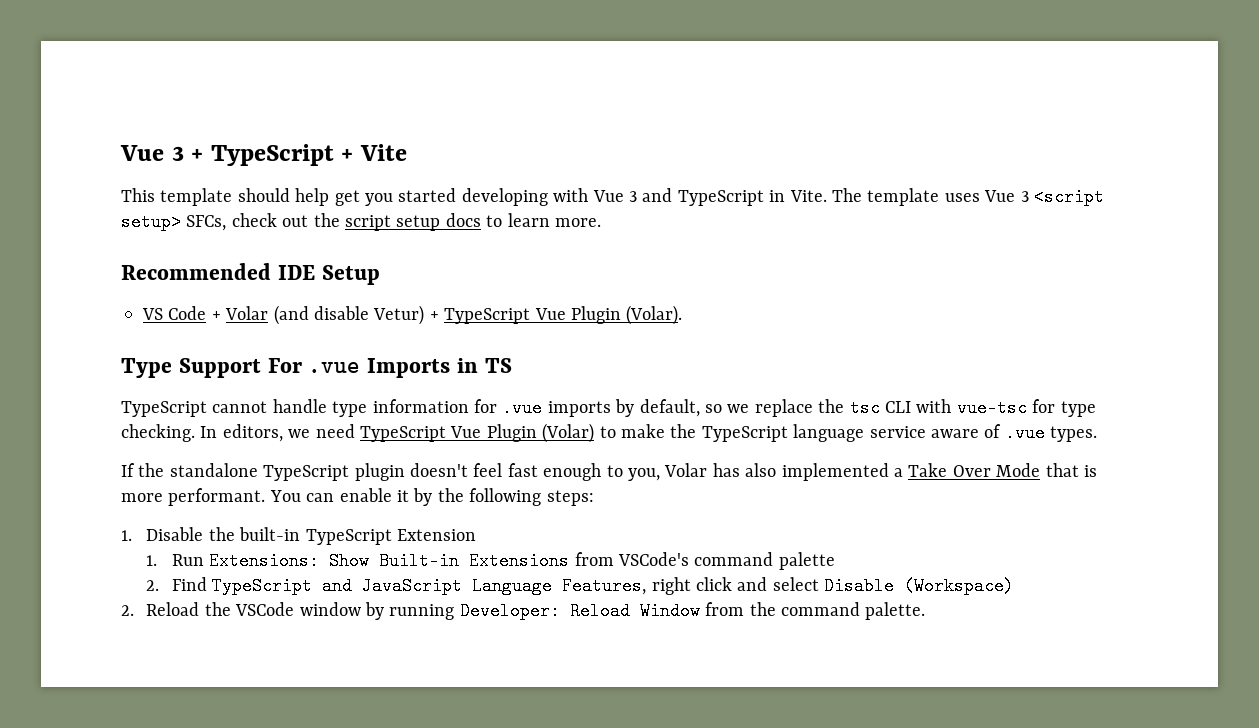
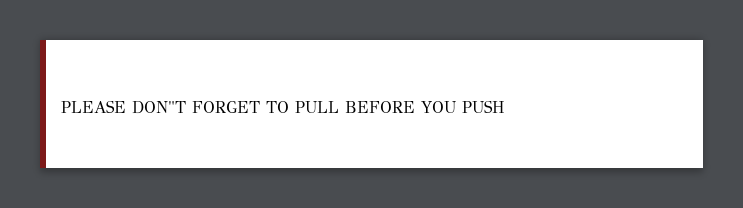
[120,144,407,166] [121,188,1104,206] [121,213,601,231] [121,263,380,285] [142,305,683,325] [121,358,512,378] [121,399,1096,417] [121,423,1098,443] [121,463,1097,481] [121,488,594,506] [121,527,477,545] [146,552,835,570] [146,577,1015,595] [121,602,926,620] Vue 3 + TypeScript + Vite // This template should help get you started developing with Vue 3 and TypeScript in Vite. The template uses Vue 3 <script setup> SFCs, check out the script setup docs to learn more. // Recommended IDE Setup // VS Code + Volar (and disable Vetur) + TypeScript Vue Plugin (Volar). // Type Support For .vue Imports in TS // TypeScript cannot handle type information for .vue imports by default, so we replace the tsc CLI with vue-tsc for type checking. In editors, we need TypeScript Vue Plugin (Volar) to make the TypeScript language service aware of .vue types. // If the standalone TypeScript plugin doesn't feel fast enough to you, Volar has also implemented a Take Over Mode that is more performant. You can enable it by the following steps: // 1. Disable the built-in TypeScript Extension // 1. Run Extensions: Show Built-in Extensions from VSCode's command palette // 2. Find TypeScript and JavaScript Language Features, right click and select Disable (Workspace) // 2. Reload the VSCode window by running Developer: Reload Window from the command palette. -> [61,100,505,114] PLEASE DON"T FORGET TO PULL BEFORE YOU PUSH

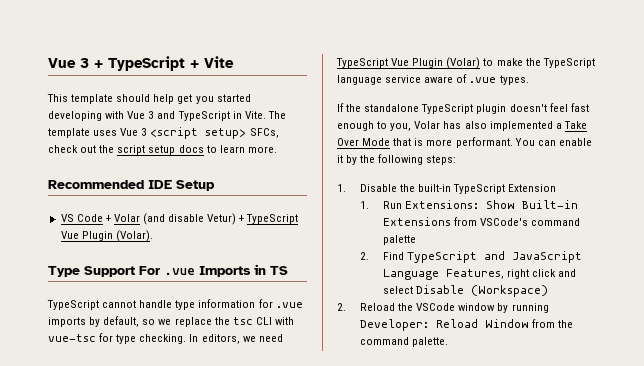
[61,100,505,114] PLEASE DON"T FORGET TO PULL BEFORE YOU PUSH -> [48,56,234,71] [47,94,251,104] [48,111,286,121] [48,127,279,139] [48,145,277,155] [48,180,215,191] [60,213,299,225] [60,230,153,242] [48,264,288,277] [47,299,303,310] [48,316,294,327] [48,333,283,344] [336,57,595,69] [337,74,529,85] [337,103,589,114] [337,121,587,131] [337,137,592,148] [337,154,457,165] [337,184,557,194] [359,200,579,209] [382,217,581,226] [382,235,416,245] [359,251,583,263] [382,269,577,280] [382,285,549,297] [337,303,549,313] [359,319,574,331] [359,337,449,347] Vue 3 + TypeScript + Vite // This template should help get you started developing with Vue 3 and TypeScript in Vite. The template uses Vue 3 <script setup> SFCs, check out the script setup docs to learn more. // Recommended IDE Setup // VS Code + Volar (and disable Vetur) + TypeScript Vue Plugin (Volar). // Type Support For .vue Imports in TS // TypeScript cannot handle type information for .vue imports by default, so we replace the tsc CLI with vue-tsc for type checking. In editors, we need TypeScript Vue Plugin (Volar) to make the TypeScript language service aware of .vue types. // If the standalone TypeScript plugin doesn't feel fast enough to you, Volar has also implemented a Take Over Mode that is more performant. You can enable it by the following steps: // 1. Disable the built-in TypeScript Extension // 1. Run Extensions: Show Built-in Extensions from VSCode's command palette // 2. Find TypeScript and JavaScript Language Features, right click and select Disable (Workspace) // 2. Reload the VSCode window by running Developer: Reload Window from the command palette.

